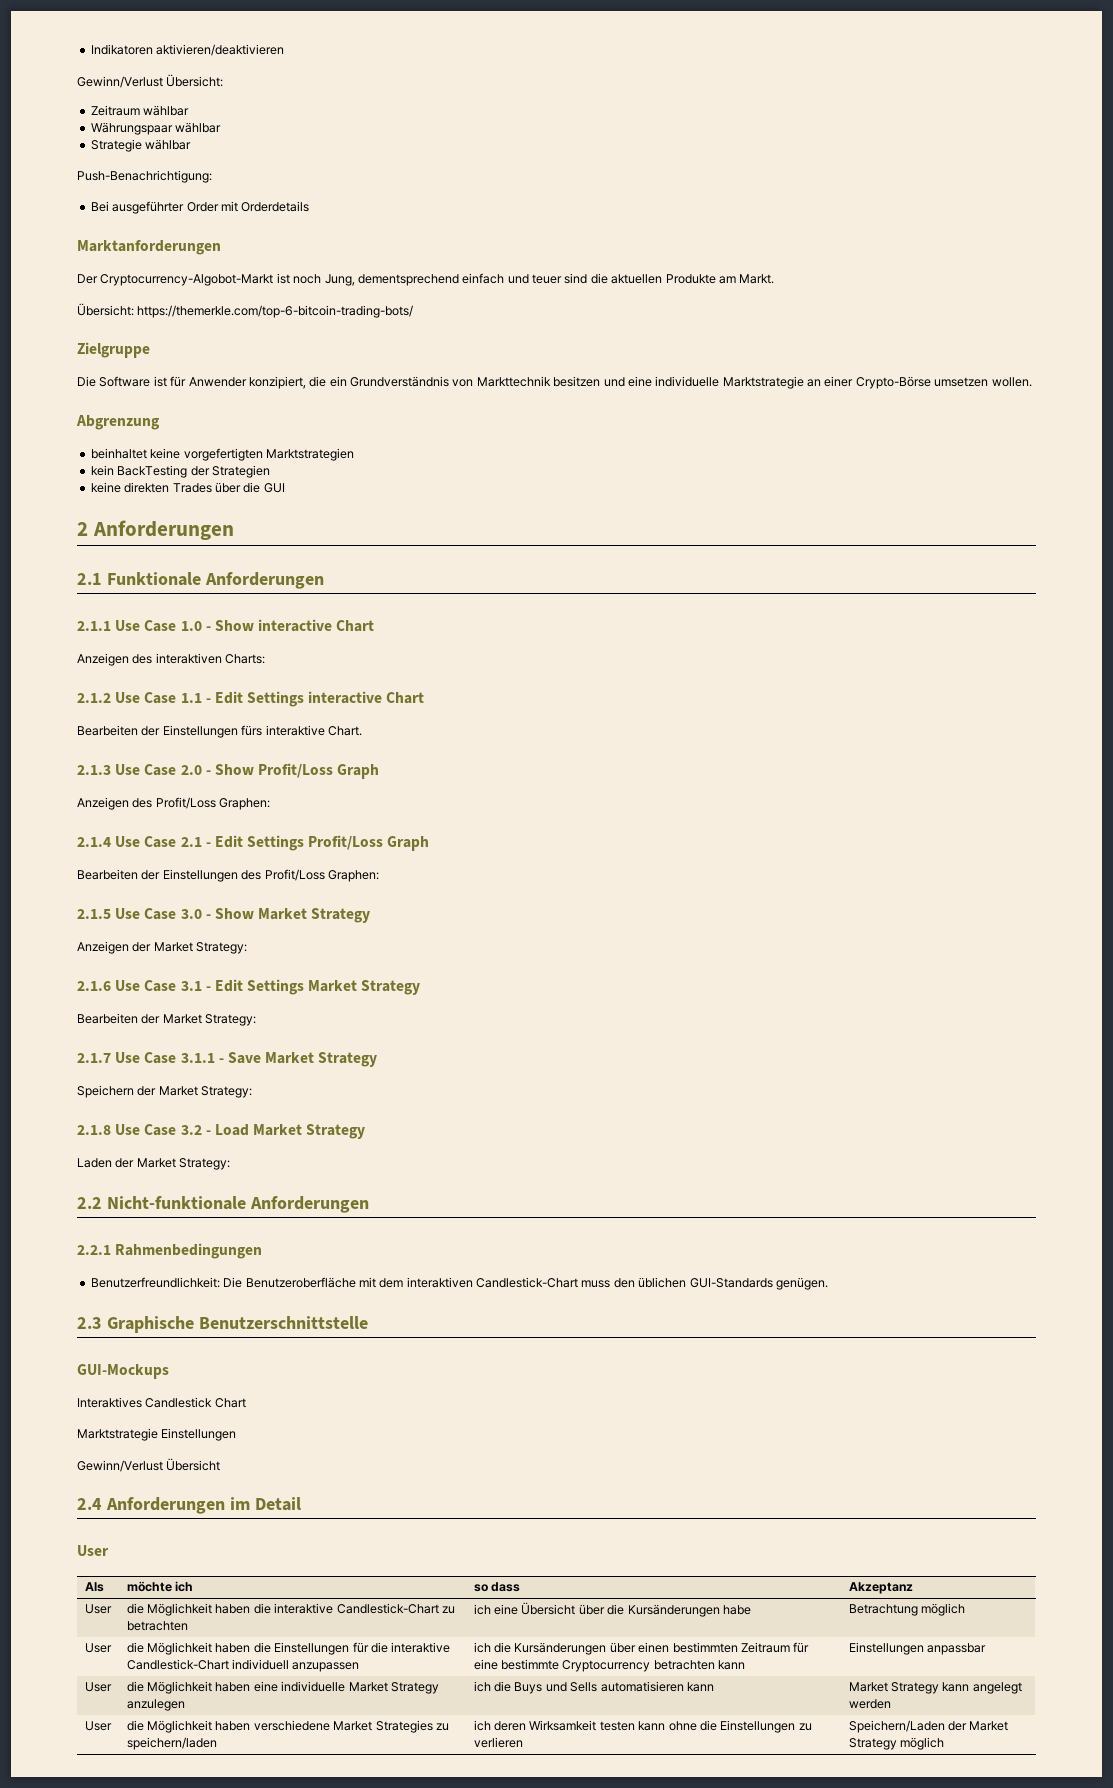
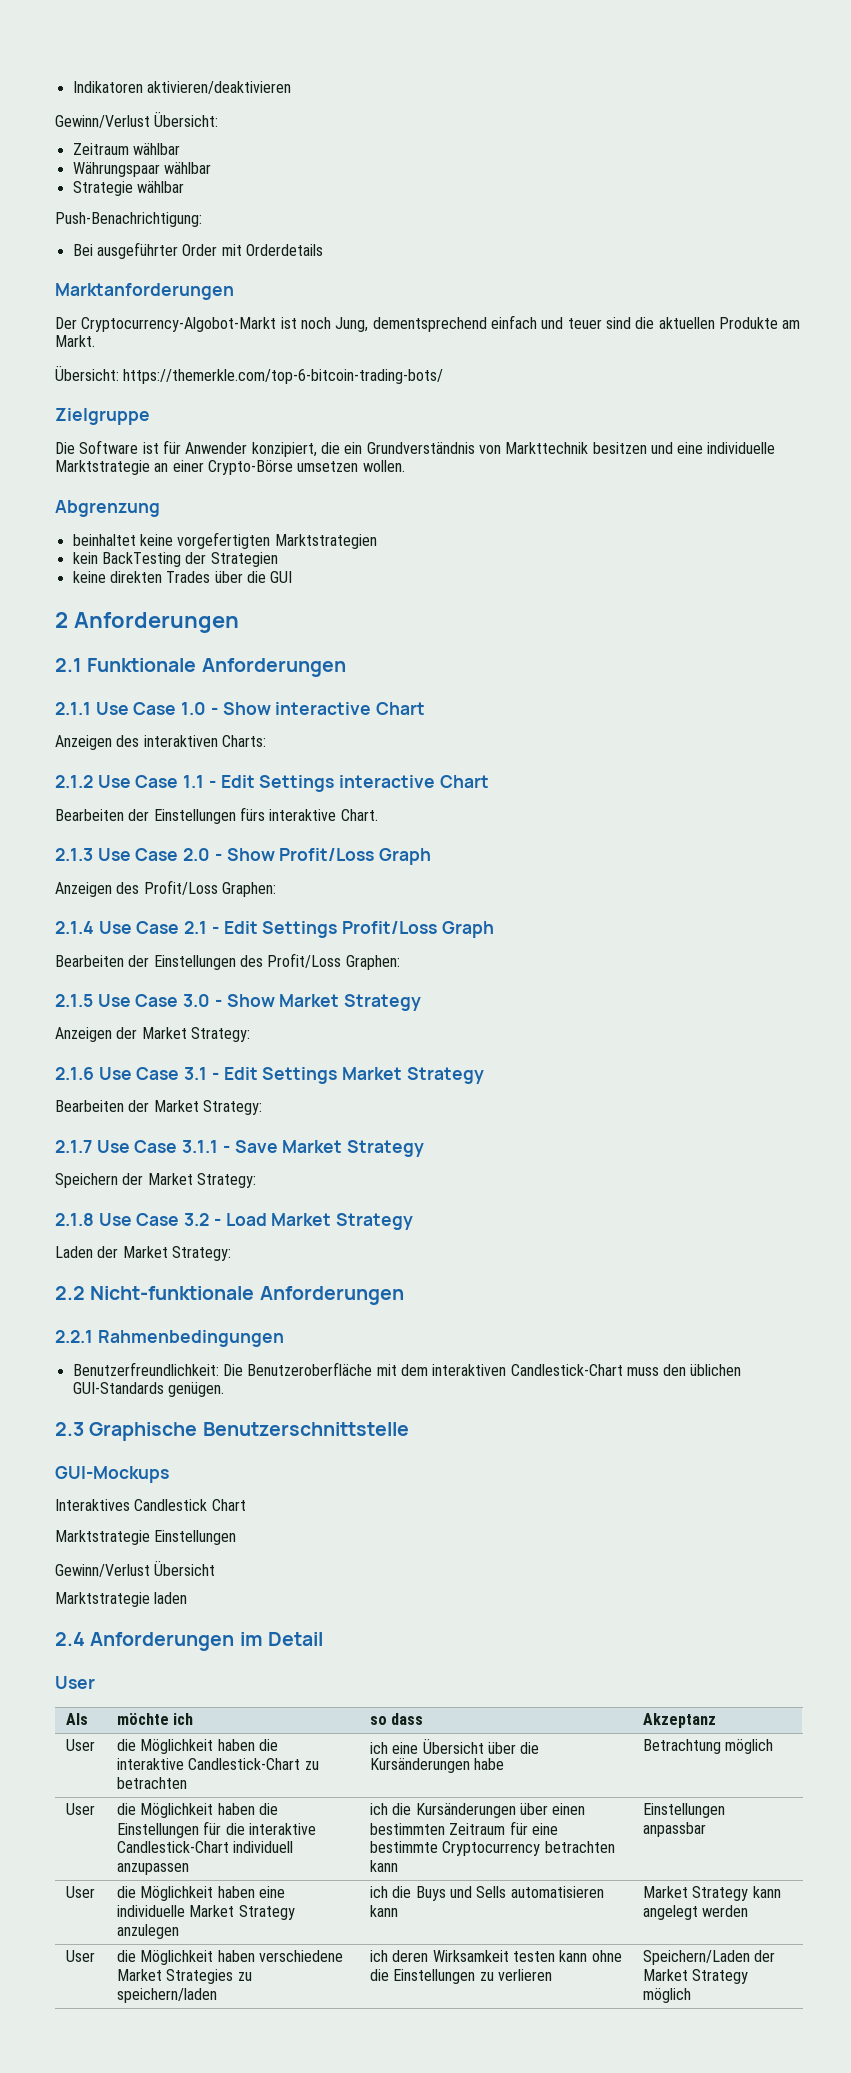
(221, 1464) none -> [55,1592,188,1607] // Marktstrategie laden

